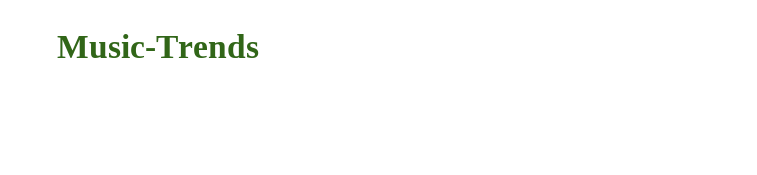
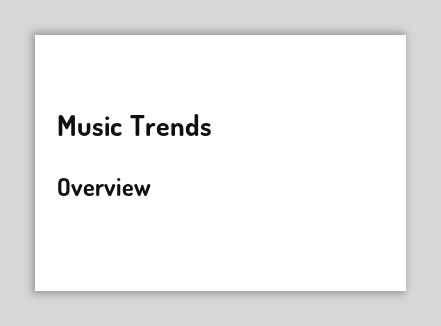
[57,34,259,58] Music-Trends -> [57,114,212,136] [57,178,151,196] Music Trends // Overview

